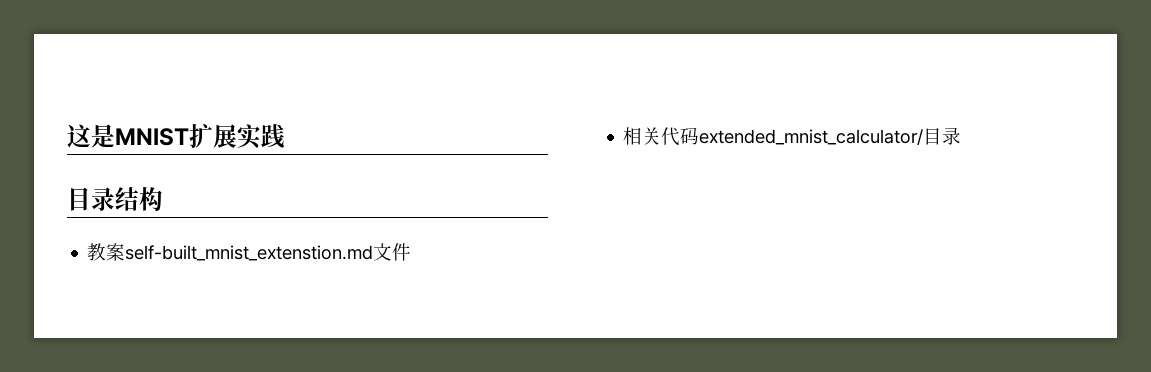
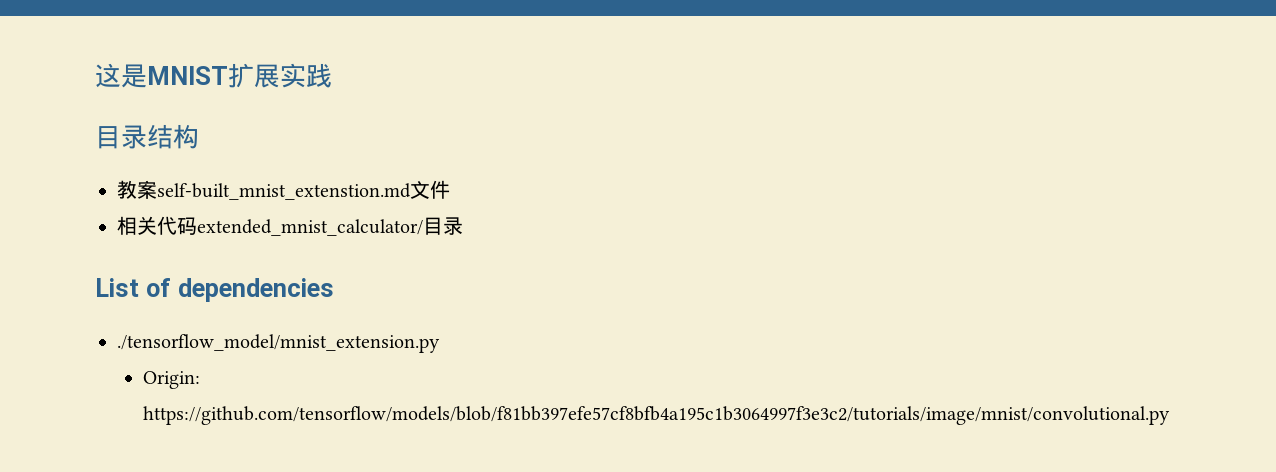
(962, 136) none -> [95,278,334,302] [117,334,440,353] [143,371,201,389] [143,406,1171,425] // List of dependencies // ./tensorflow_model/mnist_extension.py // Origin: https://github.com/tensorflow/models/blob/f81bb397efe57cf8bfb4a195c1b3064997f3e3c2/tutorials/image/mnist/convolutional.py

